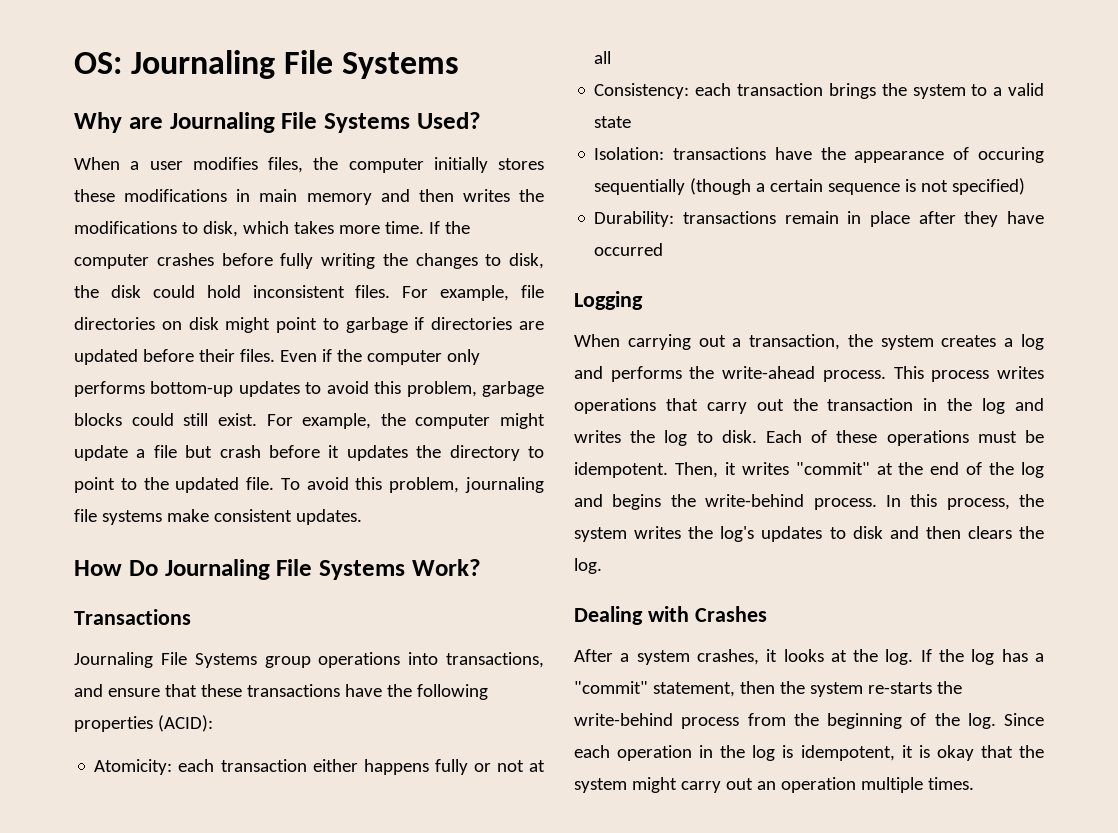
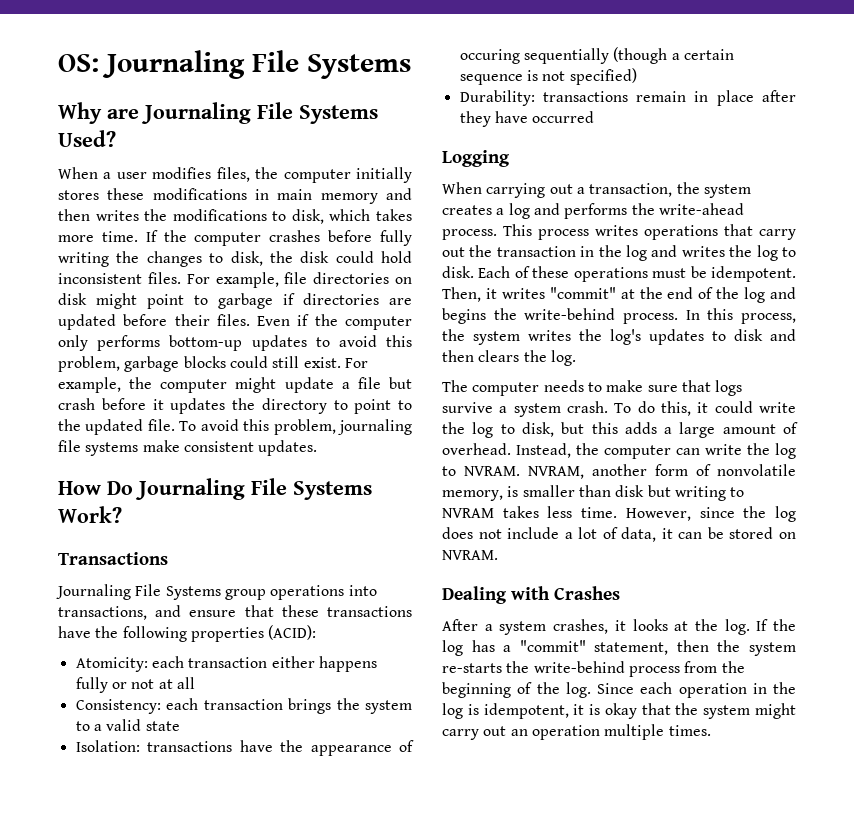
(602, 566) none -> [442,380,743,396] [442,401,796,417] [442,422,798,438] [442,443,796,459] [442,464,796,479] [442,485,745,501] [442,506,796,522] [442,527,797,542] [442,550,498,560] // The computer needs to make sure that logs survive a system crash. To do this, it could write the log to disk, but this adds a large amount of overhead. Instead, the computer can write the log to NVRAM. NVRAM, another form of nonvolatile memory, is smaller than disk but writing to NVRAM takes less time. However, since the log does not include a lot of data, it can be stored on NVRAM.

